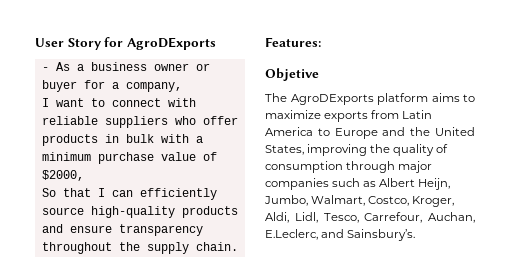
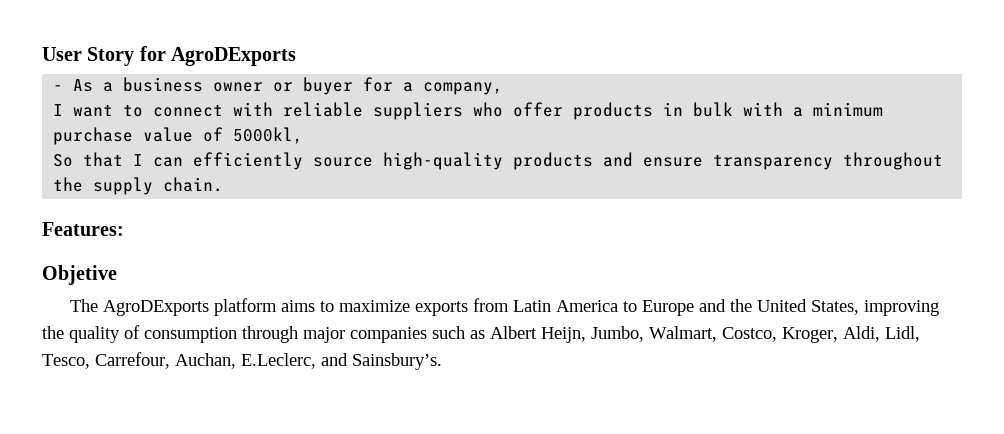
[41,170,84,181] $2000, -> [233,127,304,144] 5000kl,

